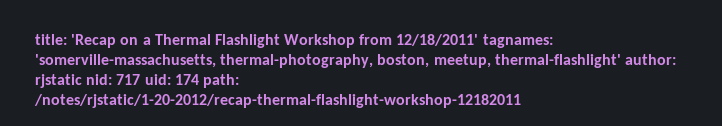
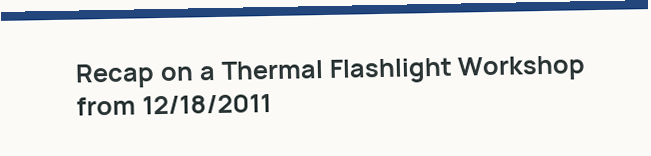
[35,34,117,48] title: 'Recap -> [75,63,155,89] Recap
[396,34,553,48] [35,54,676,68] [35,74,239,88] [34,94,521,108] 12/18/2011' tagnames: 'somerville-massachusetts, thermal-photography, boston, meetup, thermal-flashlight' author: rjstatic nid: 717 uid: 174 path: /notes/rjstatic/1-20-2012/recap-thermal-flashlight-workshop-12182011 -> [141,93,272,115] 12/18/2011

